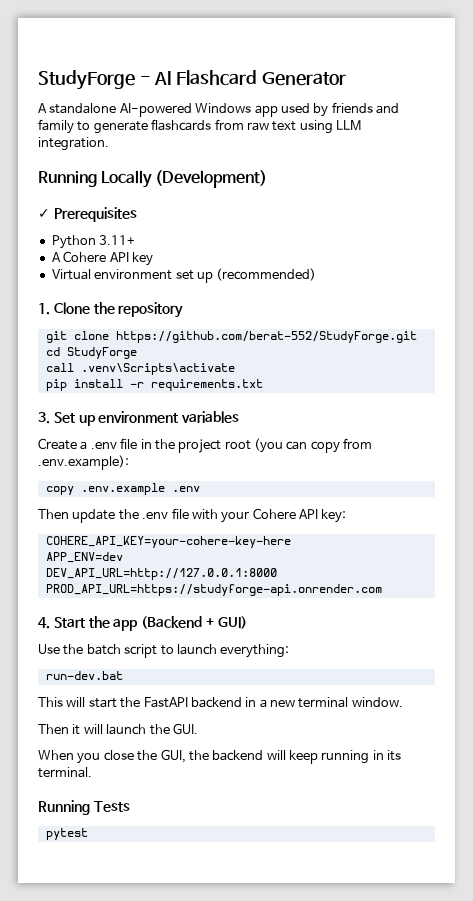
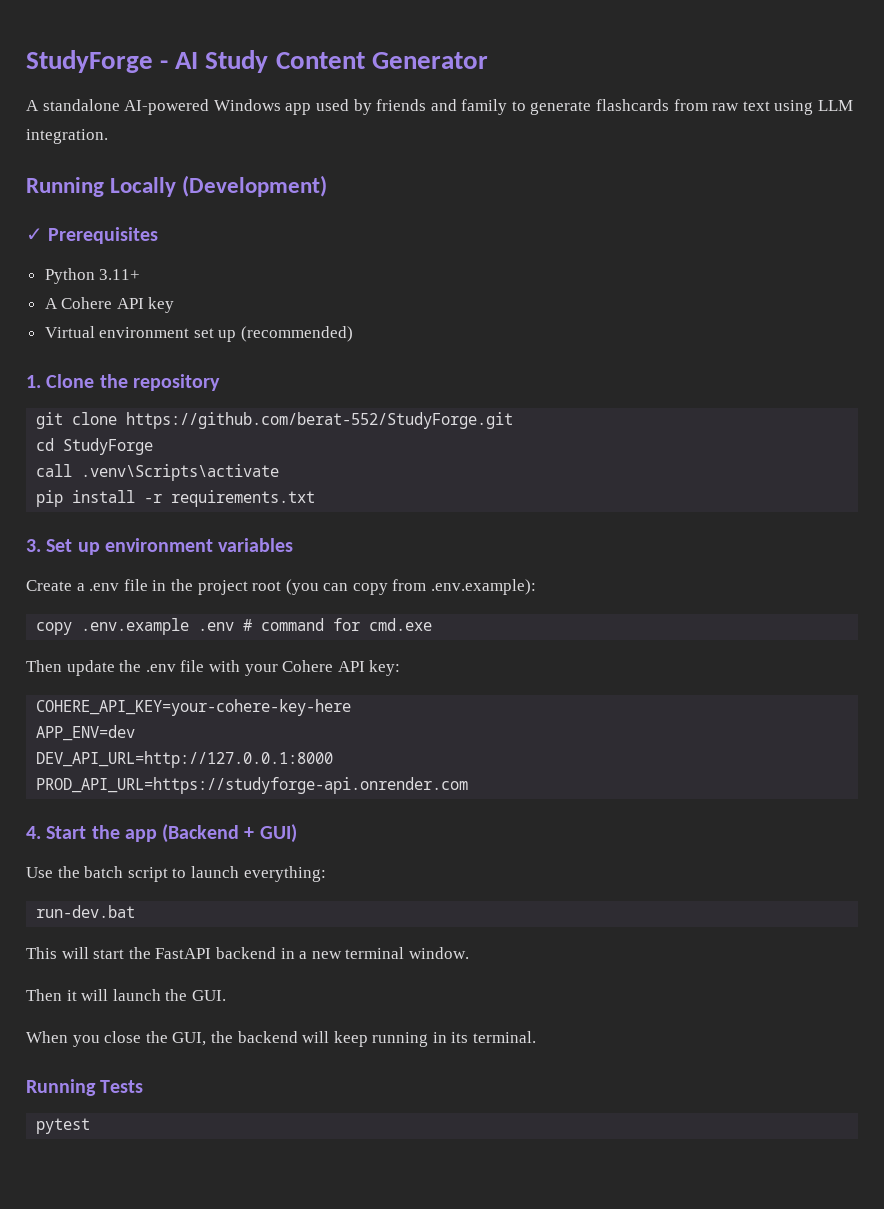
[176,70,258,86] Flashcard -> [205,50,365,73] Study Content
(200, 489) none -> [243,618,433,631] # command for cmd.exe

